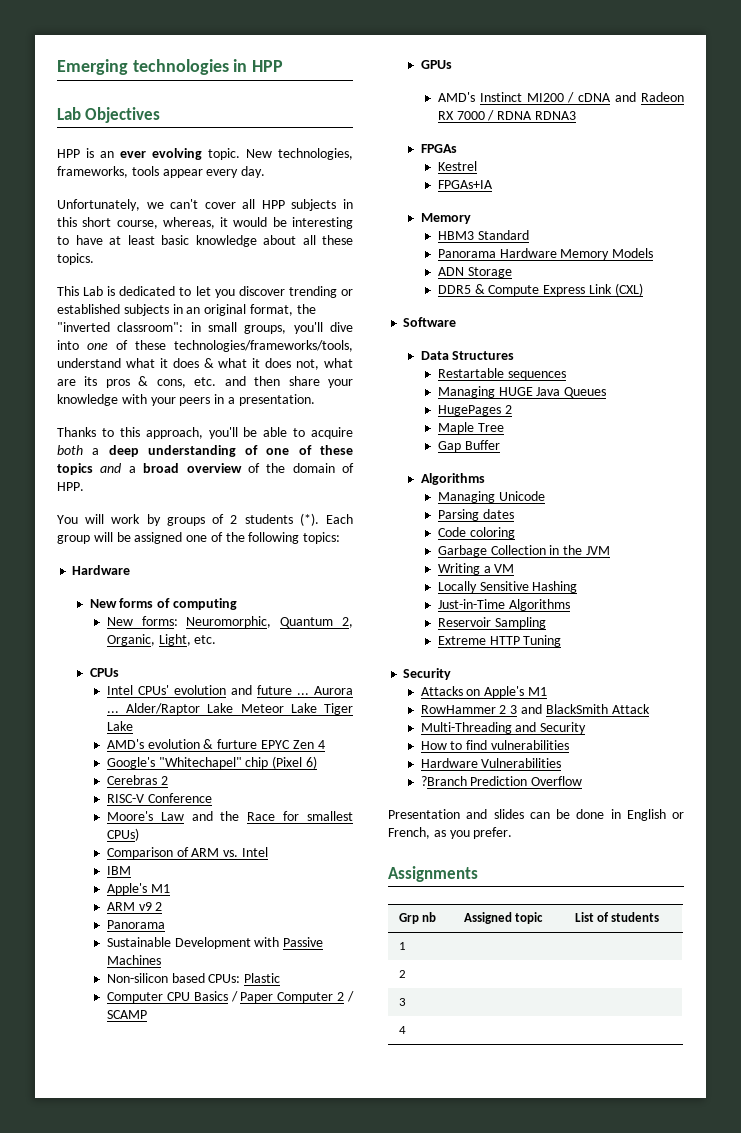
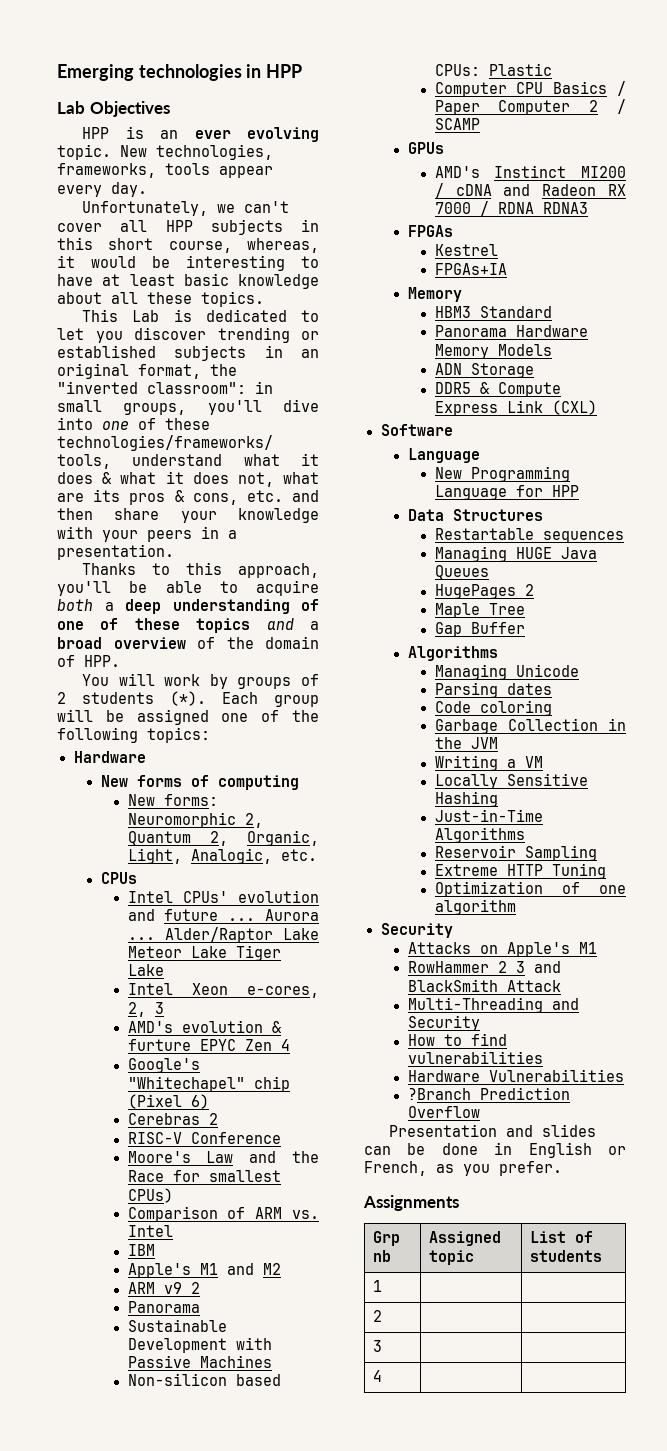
[186,616,272,628] Neuromorphic, -> [127,812,263,828] Neuromorphic 2,
(191, 640) none -> [190,848,272,864] Analogic,
(133, 726) none -> [127,983,319,998] [127,1002,164,1017] // Intel Xeon e-cores, 2, 3
(170, 888) none -> [226,1263,281,1275] and M2
(457, 322) none -> [407,448,480,463] [434,466,570,482] [434,485,579,500] // Language // New Programming Language for HPP
(562, 641) none -> [434,881,626,897] [434,899,516,915] // Optimization of one algorithm

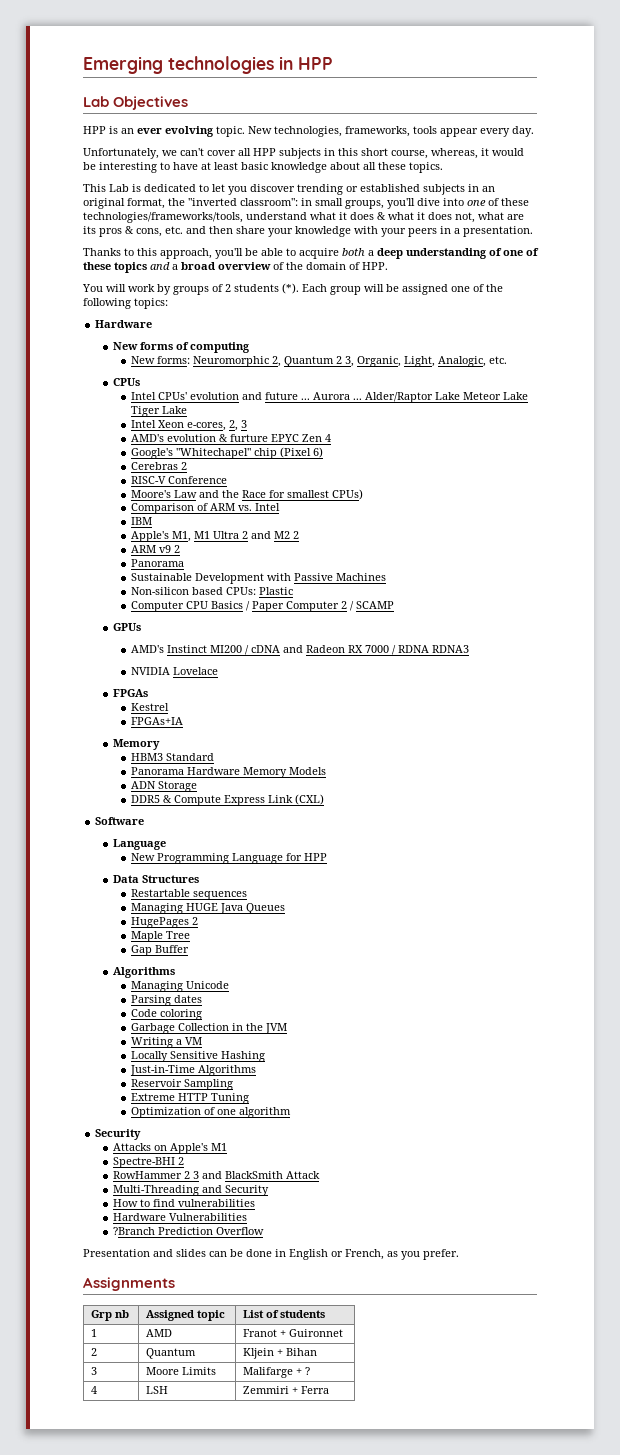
[209,831,228,846] 2, -> [336,356,355,367] 2 3,
[199,1263,218,1275] M1 -> [172,531,249,542] M1, M1 Ultra 2
(281, 1269) none -> [293,531,300,539] 2
(588, 208) none -> [131,667,219,675] // NVIDIA Lovelace
(597, 948) none -> [113,1157,185,1168] // Spectre-BHI 2
[373,1310,383,1322] [373,1340,383,1352] [373,1370,383,1382] | // 2 | | // 3 | | // 4 | | -> [146,1329,173,1337] [243,1329,344,1337] [91,1348,98,1356] [146,1348,197,1359] [243,1348,318,1359] [91,1367,98,1375] [146,1367,217,1375] [243,1367,311,1378] [91,1386,98,1394] [146,1386,169,1394] [243,1386,330,1394] AMD | Franot + Guironnet // 2 | Quantum | Kljein + Bihan // 3 | Moore Limits | Malifarge + ? // 4 | LSH | Zemmiri + Ferra

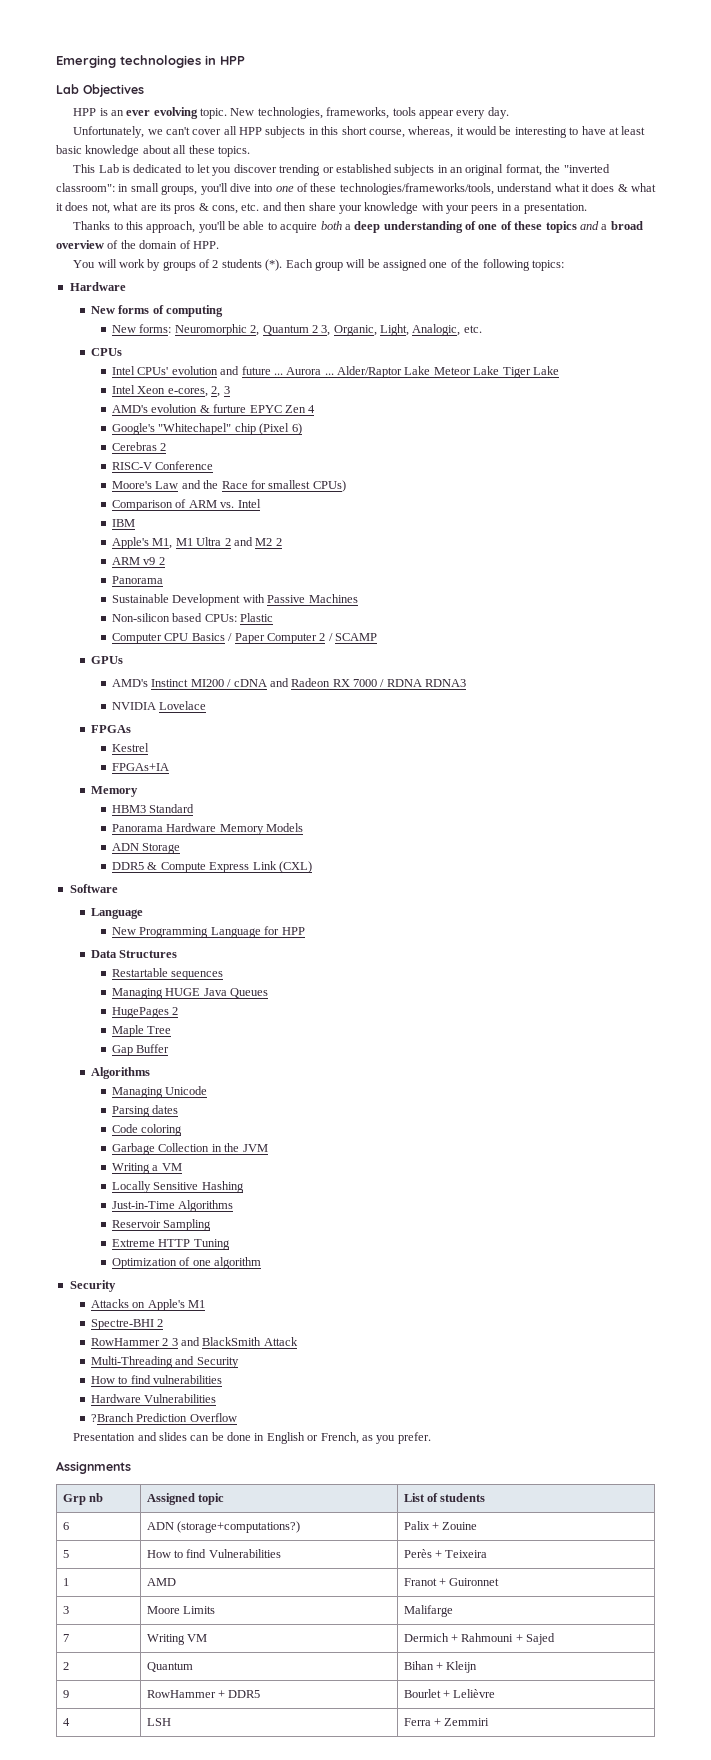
(326, 1314) none -> [62,1522,69,1530] [146,1521,301,1533] [403,1521,478,1530] [62,1550,69,1558] [146,1549,281,1558] [403,1549,488,1558] // 6 | ADN (storage+computations?) | Palix + Zouine // 5 | How to find Vulnerabilities | Perès + Teixeira
[91,1348,98,1356] [146,1348,197,1359] [243,1348,318,1359] // 2 | Quantum | Kljein + Bihan -> (500, 1582) none
[296,1367,311,1375] + ? -> [62,1634,69,1642] [146,1634,208,1645] [403,1633,556,1645] [62,1662,69,1670] [146,1662,193,1672] [403,1661,478,1673] [62,1690,69,1698] [146,1690,261,1698] [403,1689,496,1698] // 7 | Writing VM | Dermich + Rahmouni + Sajed // 2 | Quantum | Bihan + Kleijn // 9 | RowHammer + DDR5 | Bourlet + Lelièvre
[243,1386,330,1394] Zemmiri + Ferra -> [403,1718,490,1726] Ferra + Zemmiri

